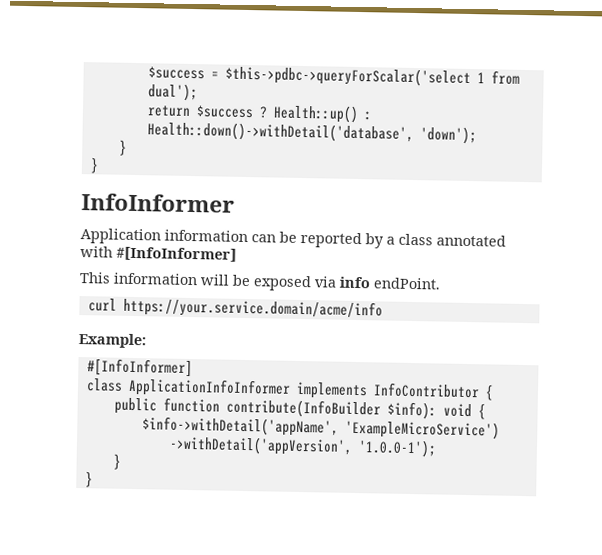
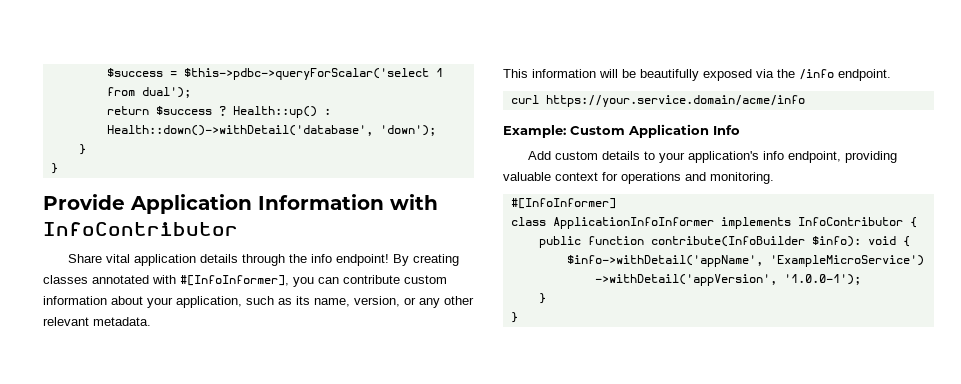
[81,193,235,213] [80,228,506,249] [80,246,237,262] InfoInformer // Application information can be reported by a class annotated with #[InfoInformer] -> [43,194,438,214] [43,222,238,236] [68,254,460,266] [43,275,447,287] [43,296,474,308] [43,317,151,326] Provide Application Information with InfoContributor // Share vital application details through the info endpoint! By creating classes annotated with #[InfoInformer], you can contribute custom information about your application, such as its name, version, or any other relevant metadata.
(251, 280) none -> [640,69,699,81] beautifully
[339,276,441,290] info endPoint. -> [777,69,891,81] the /info endpoint.
(146, 341) none -> [570,124,740,138] [528,151,898,163] [503,172,774,184] Custom Application Info // Add custom details to your application's info endpoint, providing valuable context for operations and monitoring.

